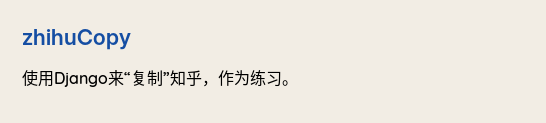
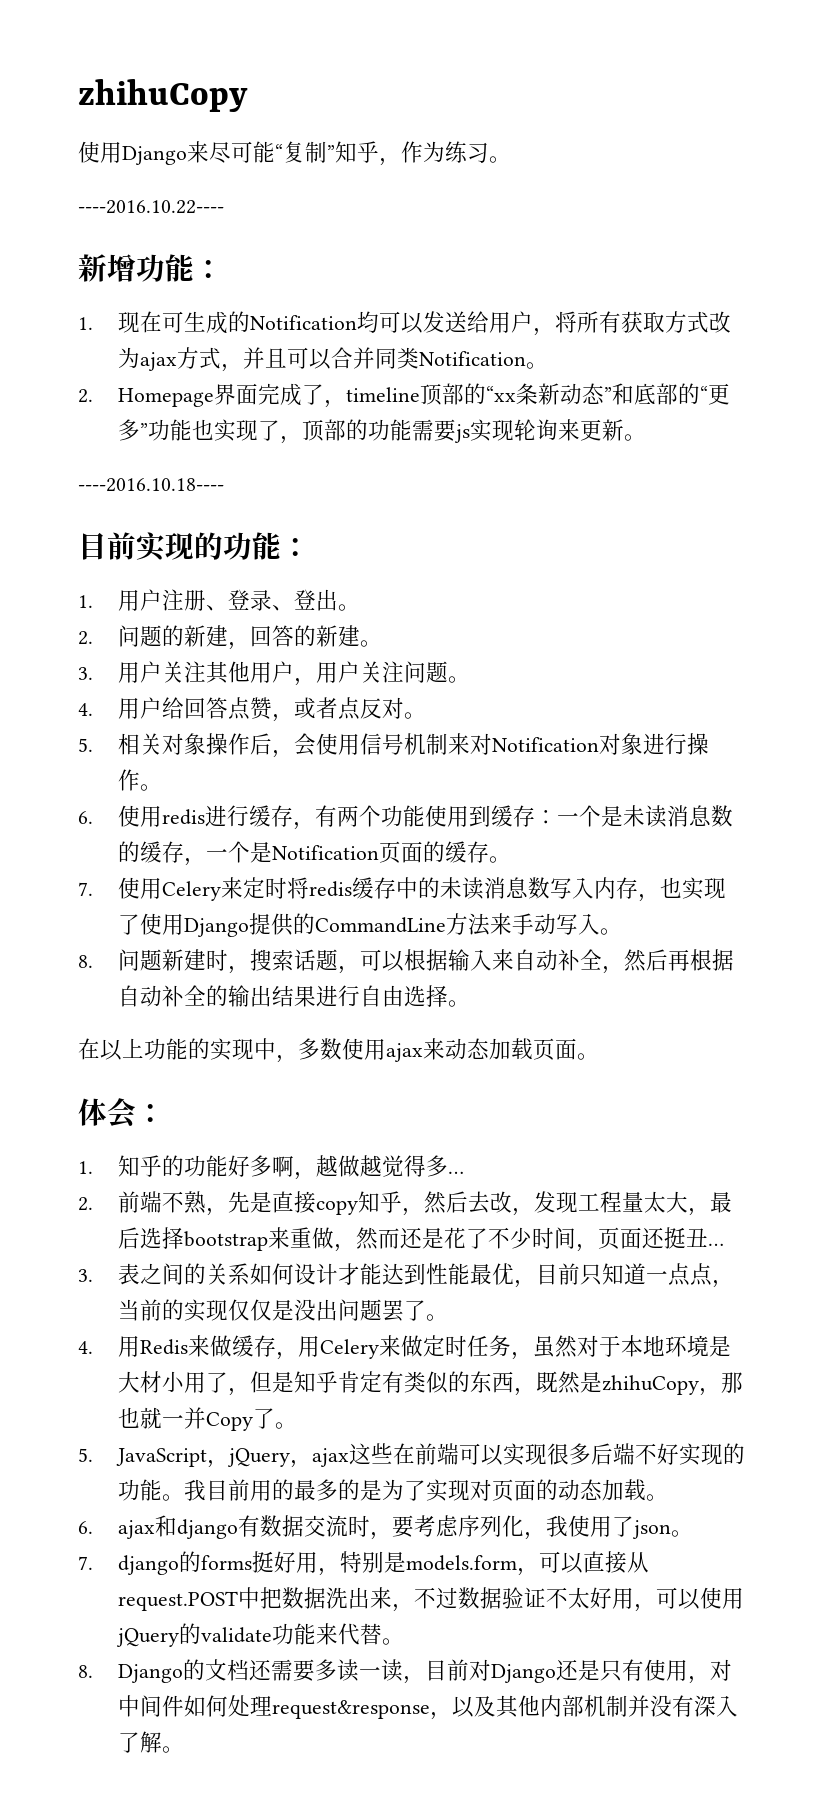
(124, 78) none -> [209,141,275,164] 尽可能
(298, 83) none -> [78,200,224,214] [78,254,223,282] [78,311,732,336] [118,347,549,372] [78,383,731,408] [118,419,647,444] [78,478,224,492] [78,532,310,562] [78,589,361,611] [78,625,383,650] [78,661,471,686] [78,697,427,722] [78,733,710,758] [118,769,163,791] [78,805,734,830] [118,841,512,866] [78,877,727,902] [118,913,623,937] [78,949,735,974] [118,985,471,1007] [78,1038,599,1063] [78,1098,165,1128] [78,1155,465,1180] [78,1191,733,1216] [118,1227,725,1252] [78,1263,735,1288] [118,1299,449,1322] [78,1335,732,1360] [118,1371,744,1396] [118,1407,298,1431] [78,1443,746,1468] [118,1479,669,1502] [78,1515,694,1540] [78,1551,650,1576] [118,1587,745,1612] [116,1623,405,1647] [78,1659,733,1684] [118,1695,739,1720] [118,1731,185,1753] // ----2016.10.22---- // 新增功能： // 1.现在可生成的Notification均可以发送给用户，将所有获取方式改为ajax方式，并且可以合并同类Notification。 // 2. Homepage界面完成了，timeline顶部的“xx条新动态”和底部的“更多”功能也实现了，顶部的功能需要js实现轮询来更新。 // ----2016.10.18---- // 目前实现的功能： // 1.用户注册、登录、登出。 // 2.问题的新建，回答的新建。 // 3.用户关注其他用户，用户关注问题。 // 4.用户给回答点赞，或者点反对。 // 5.相关对象操作后，会使用信号机制来对Notification对象进行操作。 // 6.使用redis进行缓存，有两个功能使用到缓存：一个是未读消息数的缓存，一个是Notification页面的缓存。 // 7.使用Celery来定时将redis缓存中的未读消息数写入内存，也实现了使用Django提供的CommandLine方法来手动写入。 // 8.问题新建时，搜索话题，可以根据输入来自动补全，然后再根据自动补全的输出结果进行自由选择。 // 在以上功能的实现中，多数使用ajax来动态加载页面。 // 体会： // 1.知乎的功能好多啊，越做越觉得多… // 2.前端不熟，先是直接copy知乎，然后去改，发现工程量太大，最后选择bootstrap来重做，然而还是花了不少时间，页面还挺丑… // 3.表之间的关系如何设计才能达到性能最优，目前只知道一点点，当前的实现仅仅是没出问题罢了。 // 4.用Redis来做缓存，用Celery来做定时任务，虽然对于本地环境是大材小用了，但是知乎肯定有类似的东西，既然是zhihuCopy，那也就一并Copy了。 // 5. JavaScript，jQuery，ajax这些在前端可以实现很多后端不好实现的功能。我目前用的最多的是为了实现对页面的动态加载。 // 6. ajax和django有数据交流时，要考虑序列化，我使用了json。 // 7. django的forms挺好用，特别是models.form，可以直接从request.POST中把数据洗出来，不过数据验证不太好用，可以使用jQuery的validate功能来代替。 // 8. Django的文档还需要多读一读，目前对Django还是只有使用，对中间件如何处理request&response，以及其他内部机制并没有深入了解。

